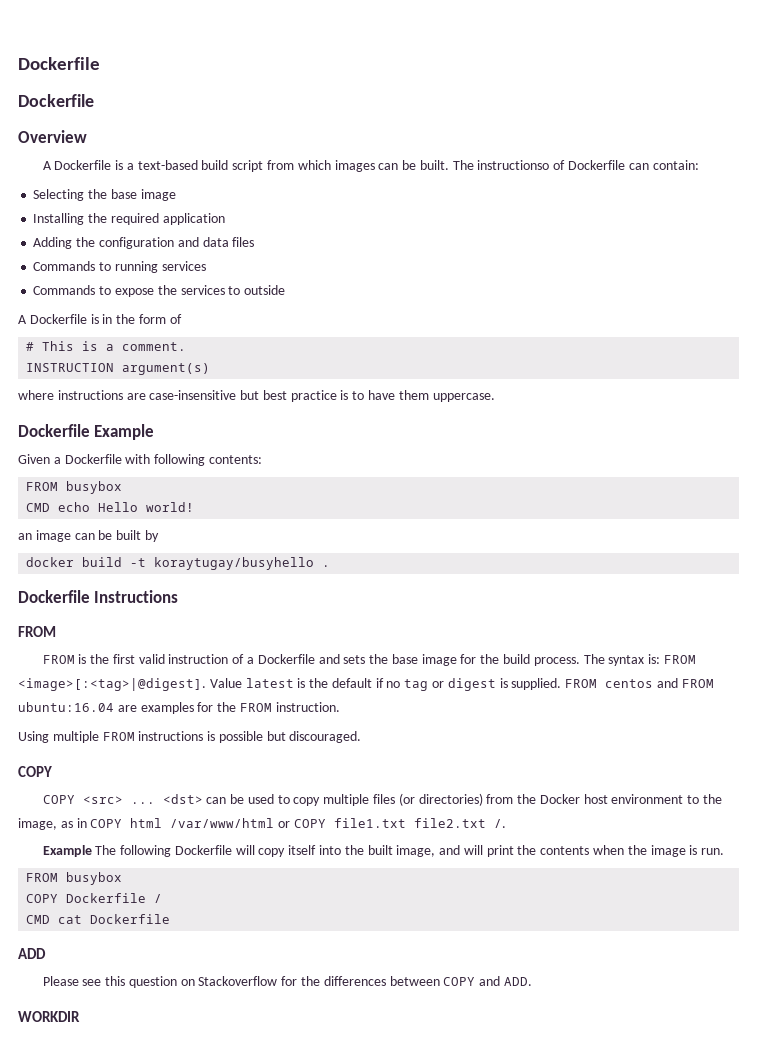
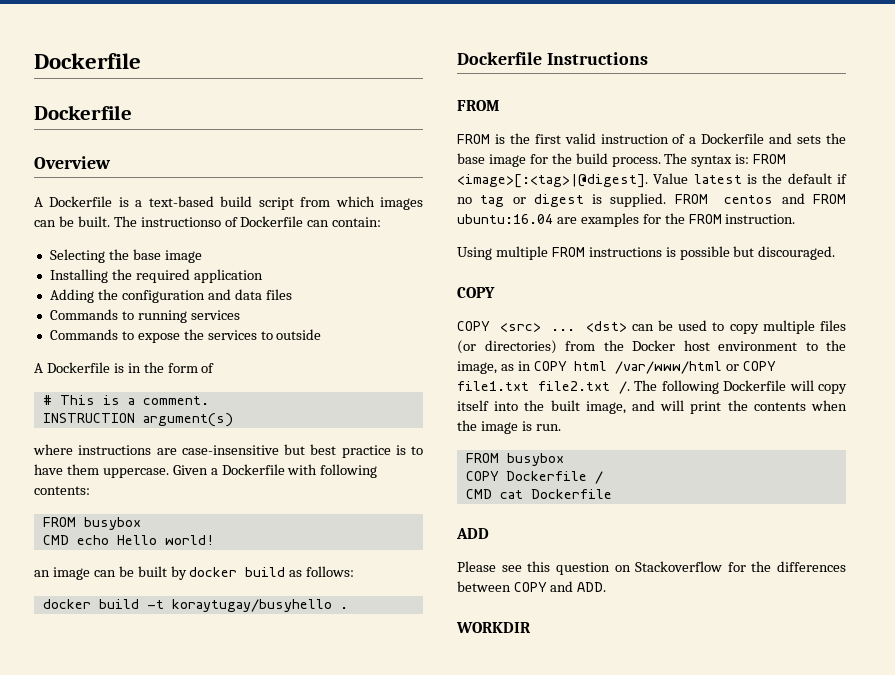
[18,424,155,440] // Dockerfile Example // -> (169, 473) none
(159, 536) none -> [189,566,355,577] docker build as follows:
[42,845,92,857] // Example -> (630, 387) none

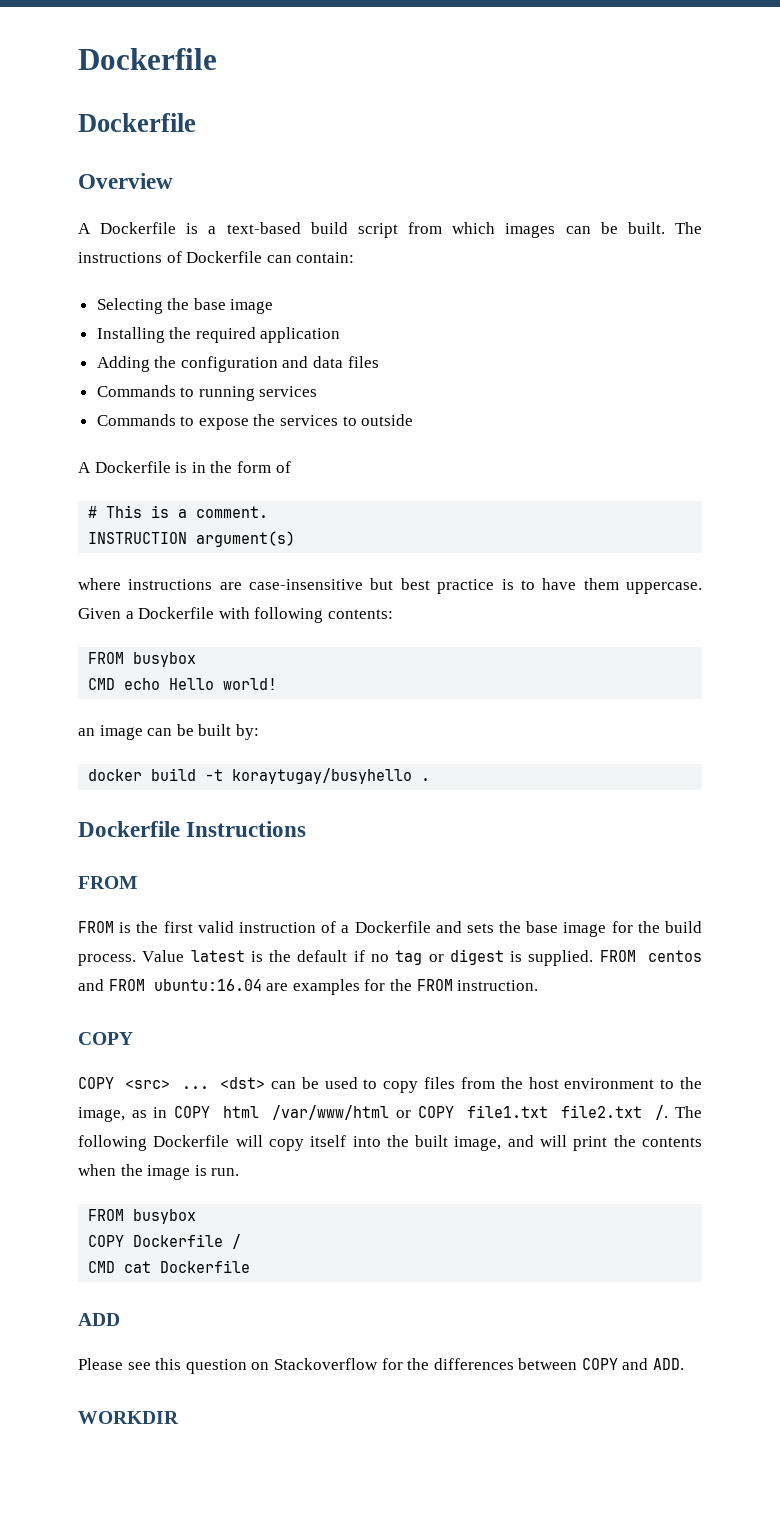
[140,217,221,227] instructionso -> [78,252,162,263] instructions
[170,566,355,580] by docker build as follows: -> [235,724,259,740] by:
[664,153,787,167] [457,174,648,188] The syntax is: FROM <image>[:<tag>|@digest]. -> (136, 960) none
[457,246,836,260] // Using multiple FROM instructions is possible but discouraged. -> (539, 985) none
[762,320,846,334] [457,340,557,354] multiple files (or directories) -> [424,1077,456,1089] files
[632,340,675,351] Docker -> (523, 1083) none

